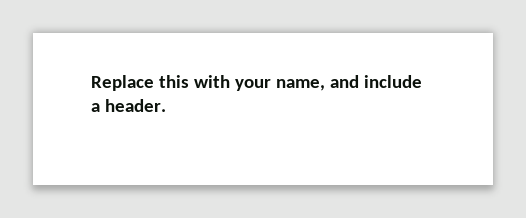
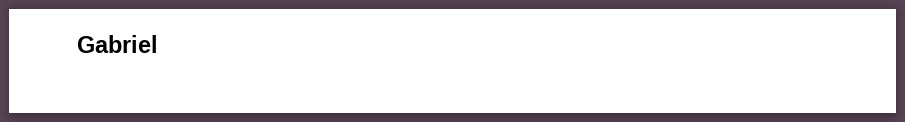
[91,75,422,91] [91,99,166,112] Replace this with your name, and include a header. -> [77,35,158,53] Gabriel

